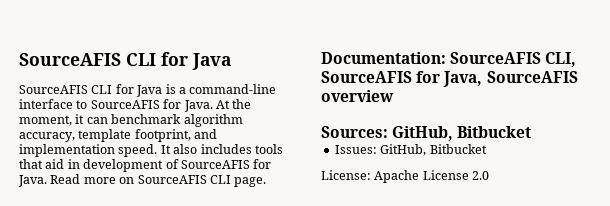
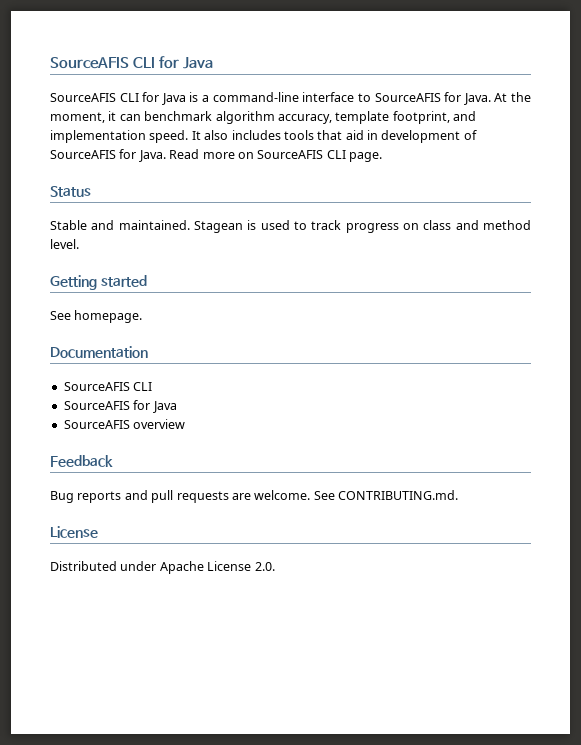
[321,52,577,67] [321,71,483,87] Documentation: SourceAFIS CLI, SourceAFIS for Java, -> [50,186,91,197] [50,220,531,233] [50,239,79,249] [50,275,147,290] [50,310,143,323] [50,346,148,358] [63,382,153,391] [63,400,177,413] Status // Stable and maintained. Stagean is used to track progress on class and method level. // Getting started // See homepage. // Documentation // SourceAFIS CLI // SourceAFIS for Java //
[321,126,532,141] [334,144,487,156] [321,170,371,180] Sources: GitHub, Bitbucket // Issues: GitHub, Bitbucket // License: -> [50,455,113,467] [50,490,458,503] [50,526,98,538] [50,561,157,571] Feedback // Bug reports and pull requests are welcome. See CONTRIBUTING.md. // License // Distributed under
[472,171,490,180] 2.0 -> [254,562,275,571] 2.0.

